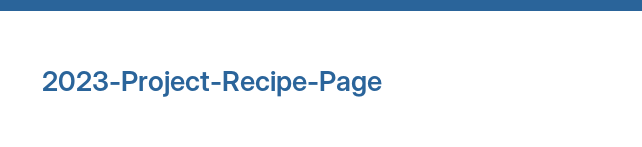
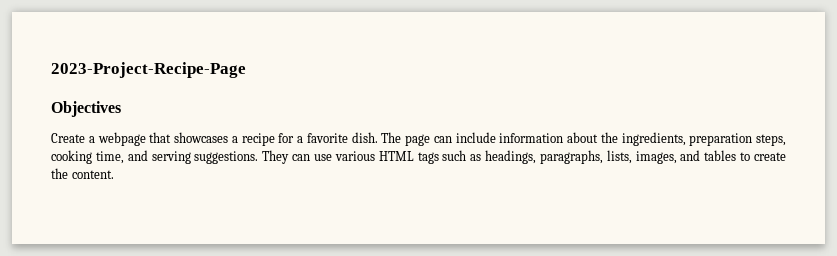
(382, 84) none -> [51,101,121,117] [51,132,786,146] [51,150,787,164] [51,168,114,179] // Objectives // Create a webpage that showcases a recipe for a favorite dish. The page can include information about the ingredients, preparation steps, cooking time, and serving suggestions. They can use various HTML tags such as headings, paragraphs, lists, images, and tables to create the content.

